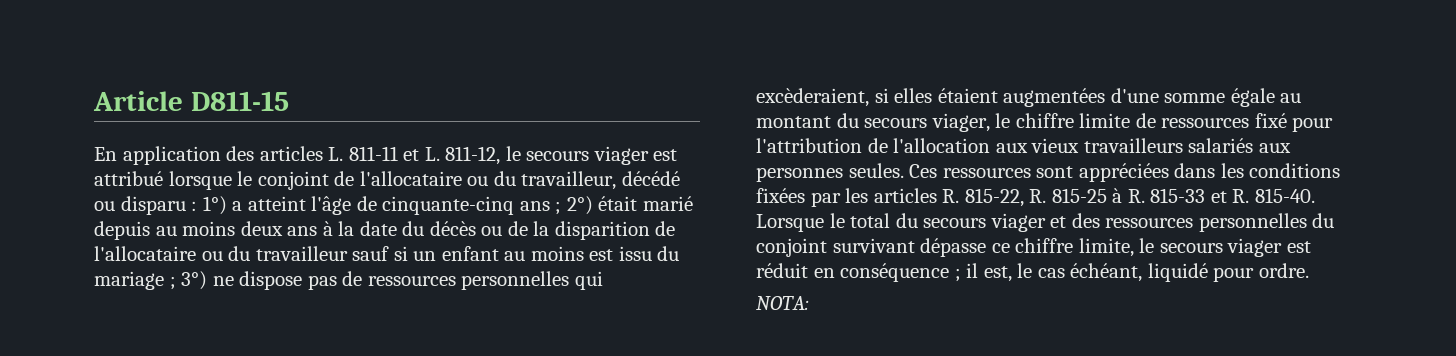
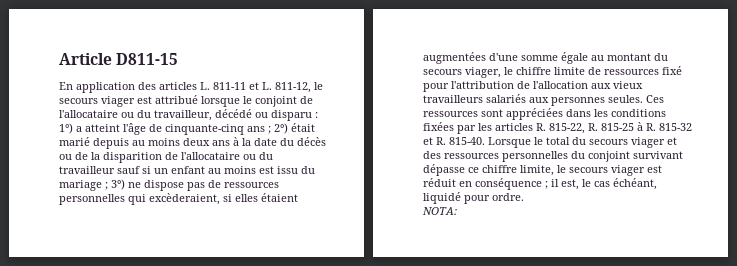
[1150,188,1206,203] 815-33 -> [659,123,692,131] 815-32

